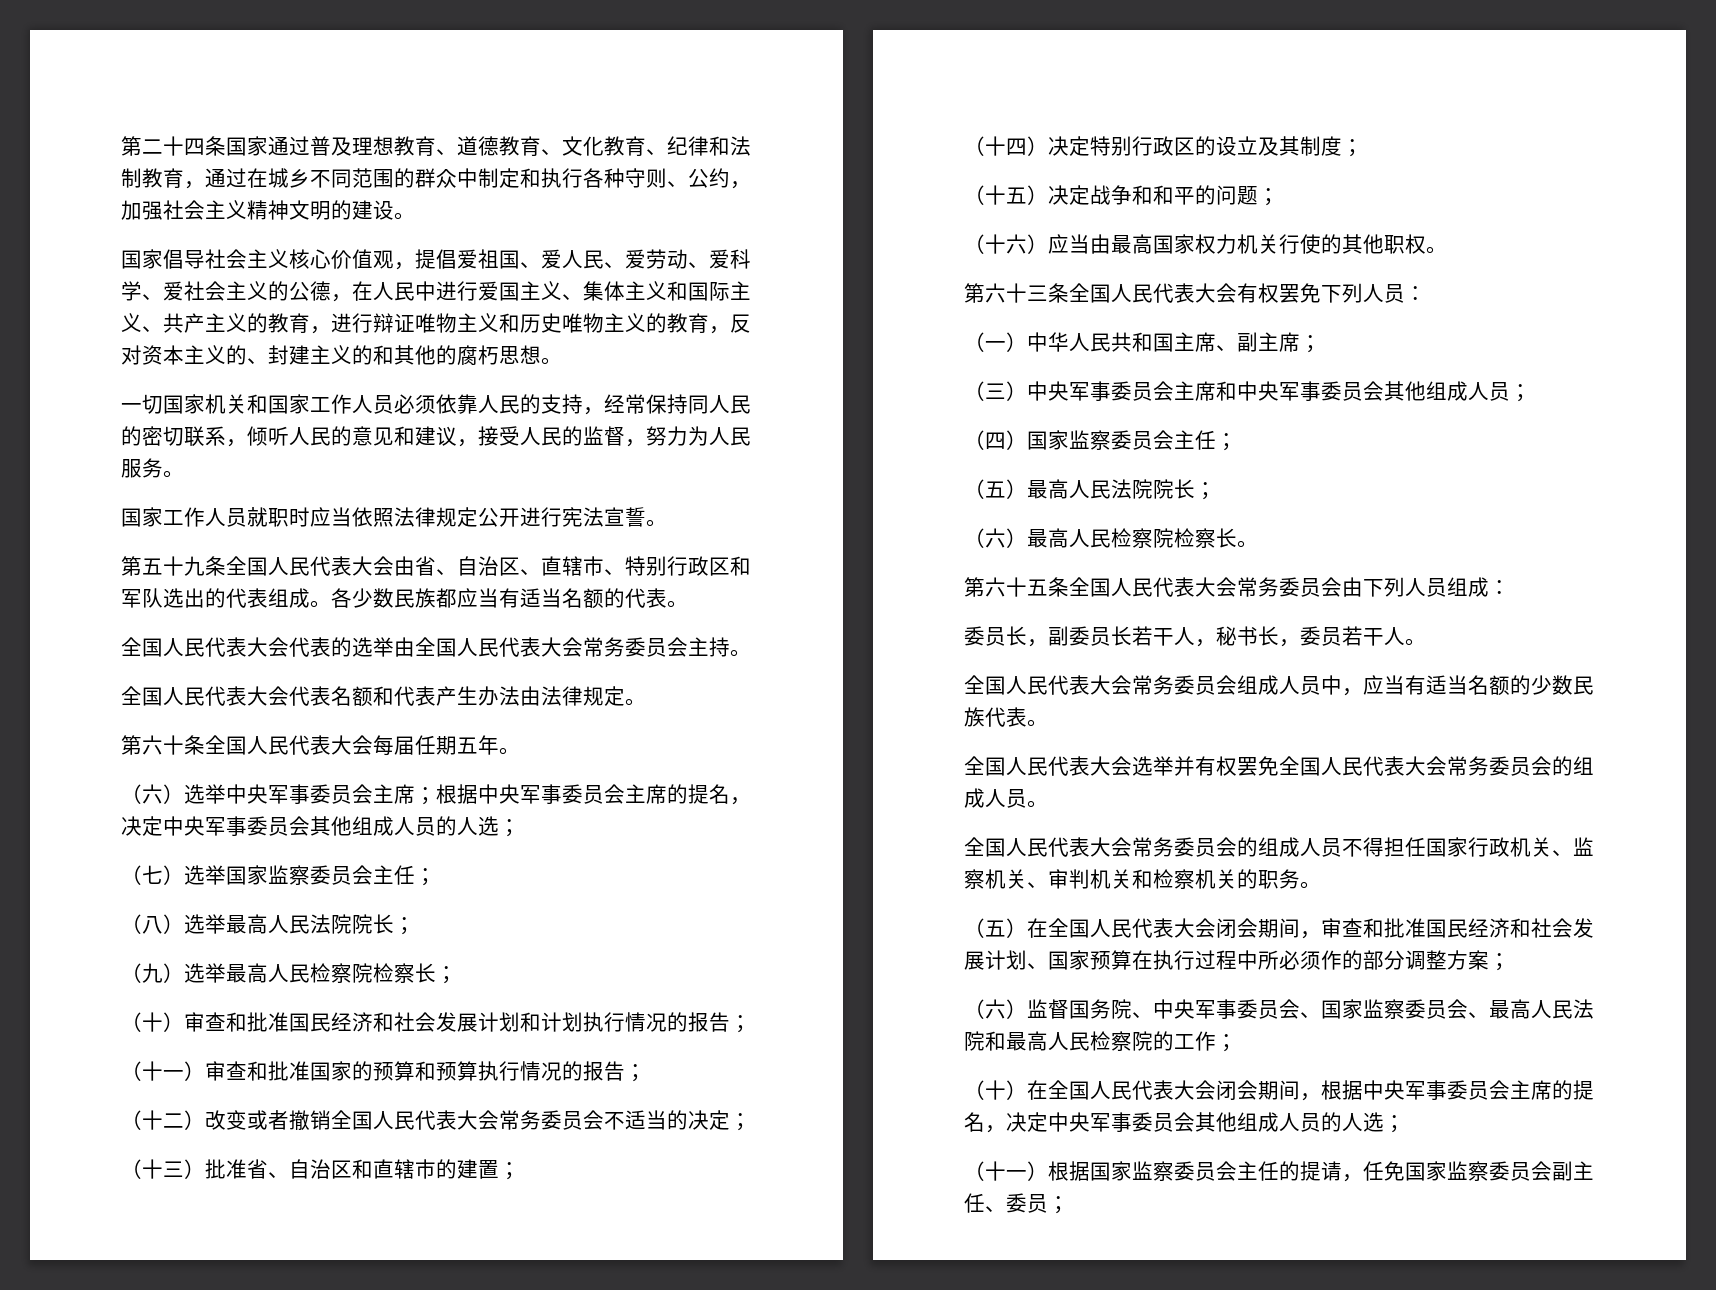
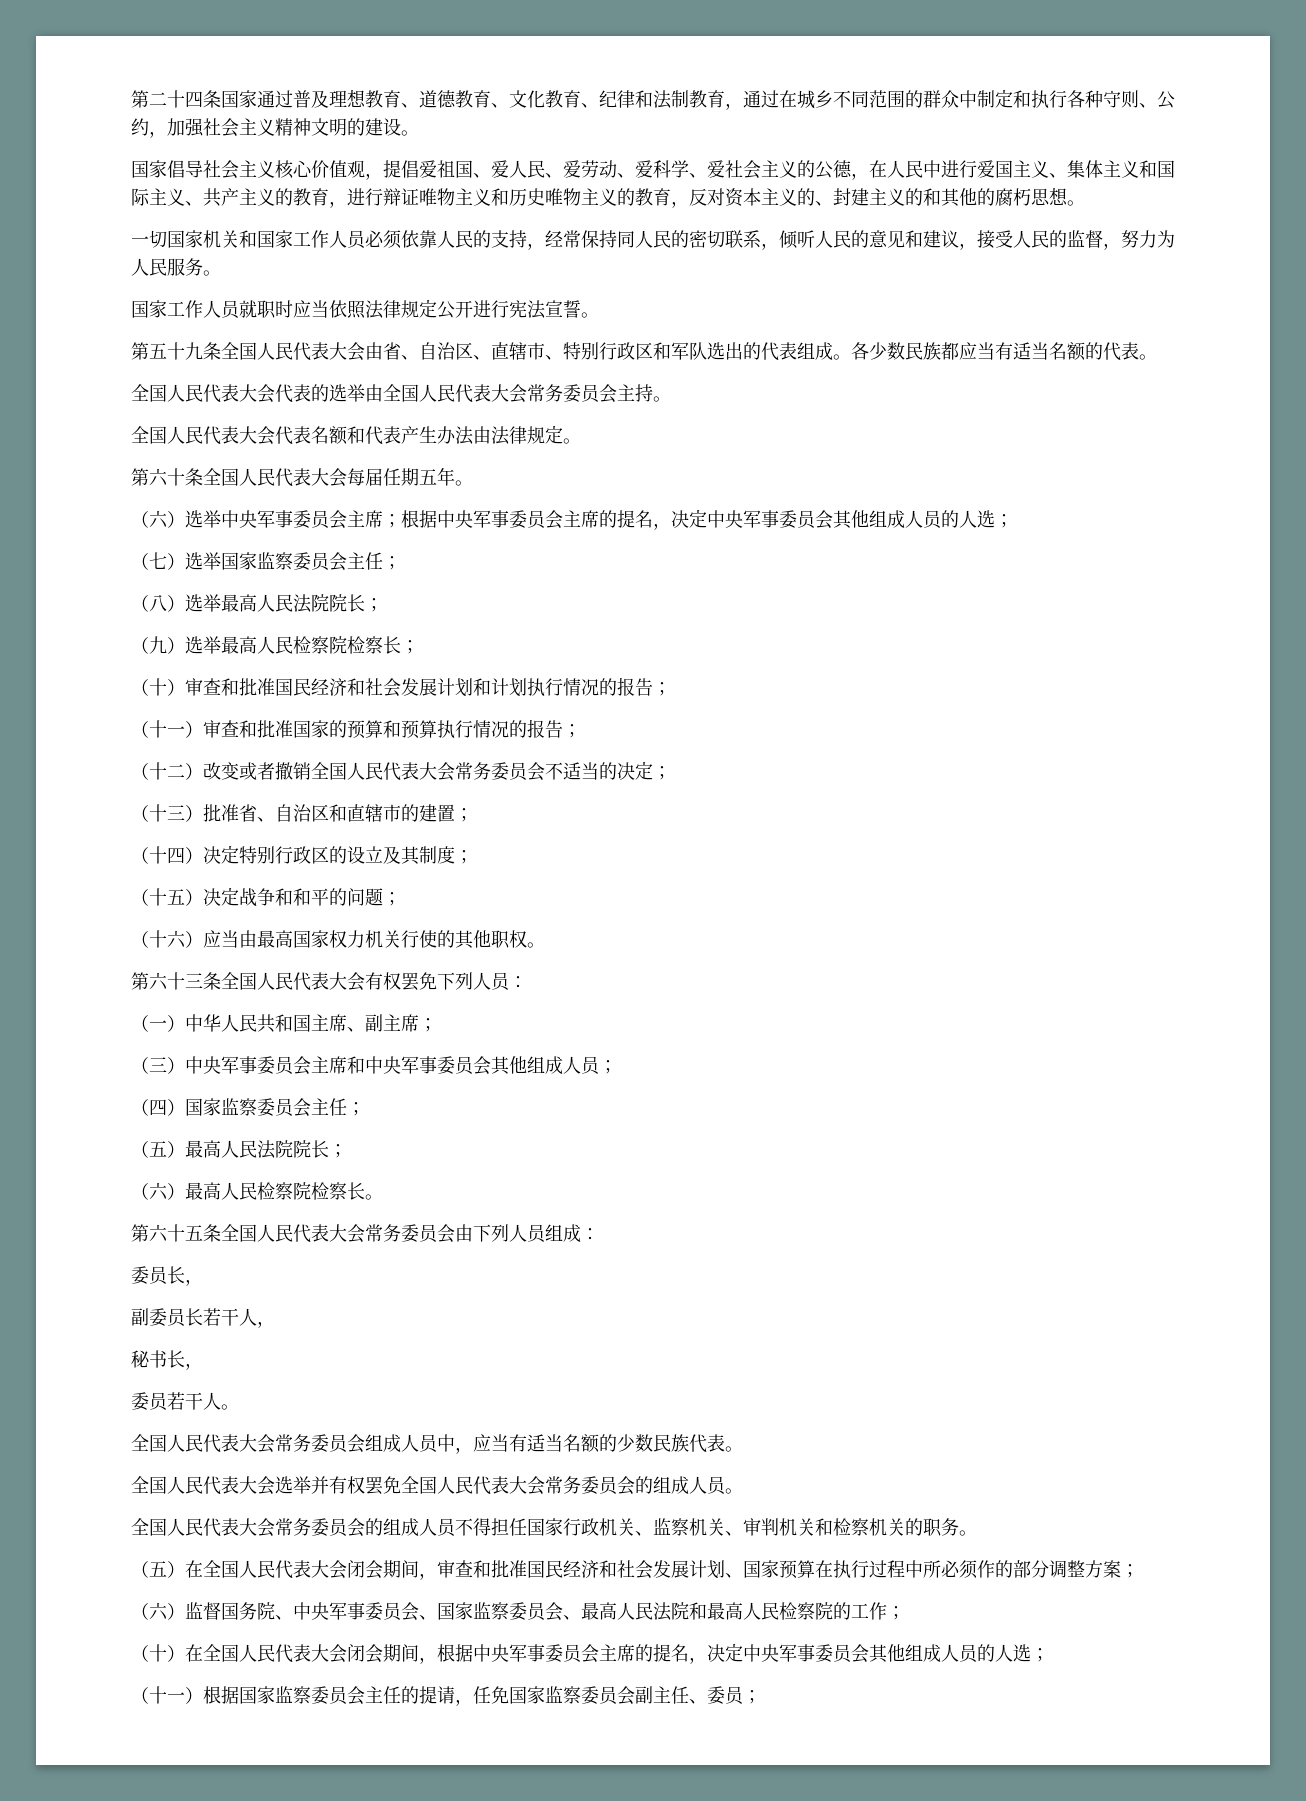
(1048, 643) none -> (203, 1282) //
(1216, 643) none -> (275, 1324) //
(1300, 643) none -> (203, 1366) //

